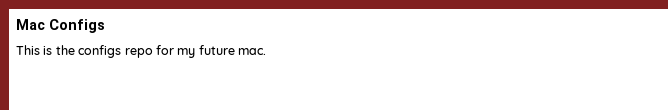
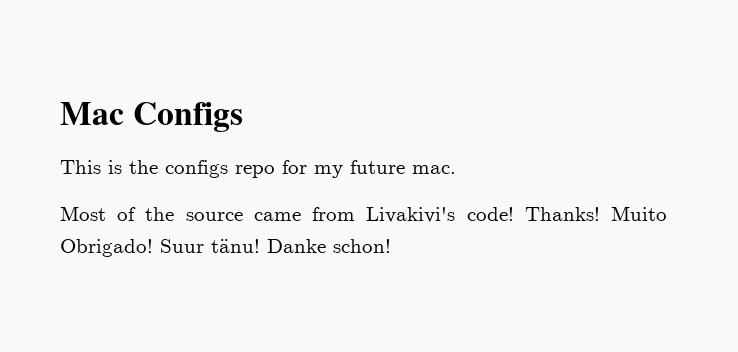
(266, 51) none -> [60,206,667,223] [60,239,391,257] // Most of the source came from Livakivi's code! Thanks! Muito Obrigado! Suur tänu! Danke schon!

